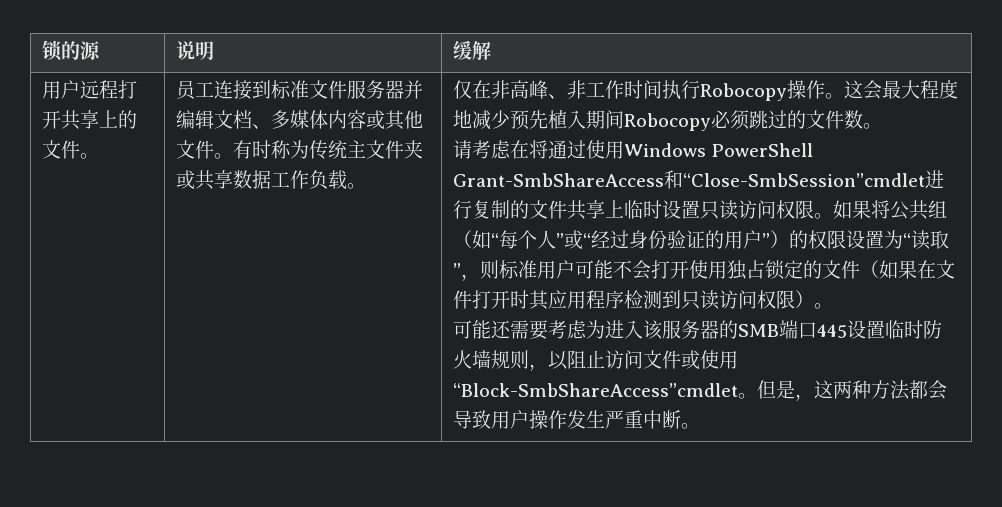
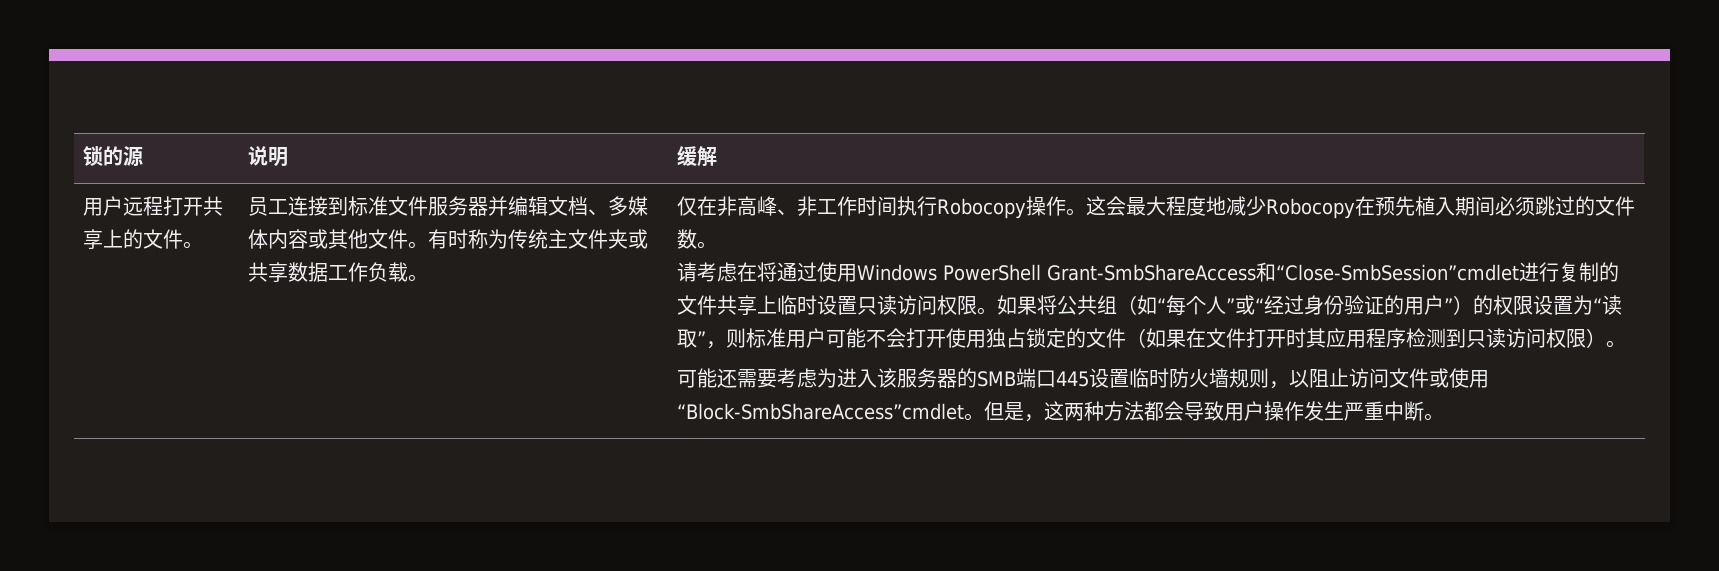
(511, 119) none -> [1266,196,1376,219] Robocopy在
[624,113,712,131] Robocopy -> (1496, 206) none

